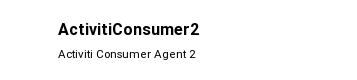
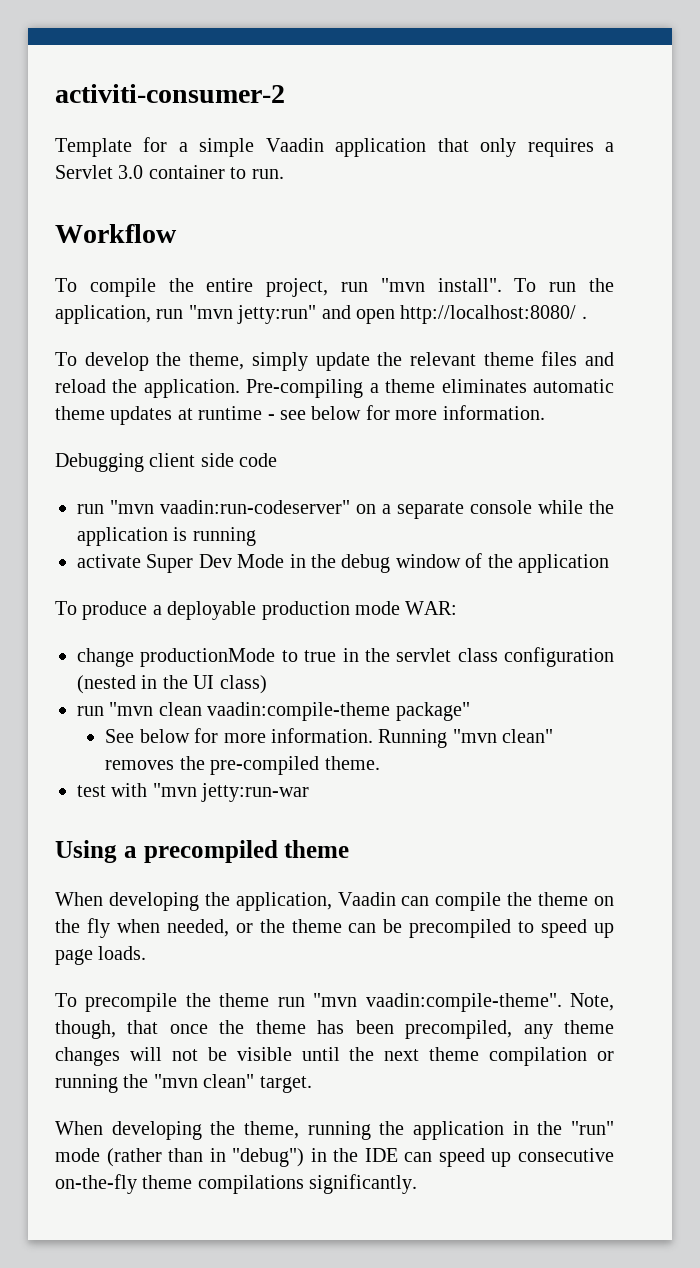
[58,23,199,35] [58,50,197,60] ActivitiConsumer2 // Activiti Consumer Agent 2 -> [55,84,285,103] [55,137,615,157] [55,165,284,179] [55,224,177,243] [55,278,614,297] [55,305,587,324] [55,351,614,371] [55,379,614,398] [55,405,545,425] [55,453,278,472] [77,500,614,519] [77,527,256,546] [77,553,609,573] [55,601,458,620] [77,647,614,667] [77,675,267,694] [77,702,470,721] [105,728,554,748] [105,756,380,775] [77,783,310,802] [55,840,350,863] [55,892,615,911] [55,918,615,938] [55,946,147,965] [55,993,615,1012] [55,1020,614,1039] [55,1047,614,1066] [55,1074,312,1093] [55,1121,614,1140] [55,1148,615,1167] [55,1174,418,1194] activiti-consumer-2 // Template for a simple Vaadin application that only requires a Servlet 3.0 container to run. // Workflow // To compile the entire project, run "mvn install". To run the application, run "mvn jetty:run" and open http://localhost:8080/ . // To develop the theme, simply update the relevant theme files and reload the application. Pre-compiling a theme eliminates automatic theme updates at runtime - see below for more information. // Debugging client side code // run "mvn vaadin:run-codeserver" on a separate console while the application is running // activate Super Dev Mode in the debug window of the application // To produce a deployable production mode WAR: // change productionMode to true in the servlet class configuration (nested in the UI class) // run "mvn clean vaadin:compile-theme package" // See below for more information. Running "mvn clean" removes the pre-compiled theme. // test with "mvn jetty:run-war // Using a precompiled theme // When developing the application, Vaadin can compile the theme on the fly when needed, or the theme can be precompiled to speed up page loads. // To precompile the theme run "mvn vaadin:compile-theme". Note, though, that once the theme has been precompiled, any theme changes will not be visible until the next theme compilation or running the "mvn clean" target. // When developing the theme, running the application in the "run" mode (rather than in "debug") in the IDE can speed up consecutive on-the-fly theme compilations significantly.

